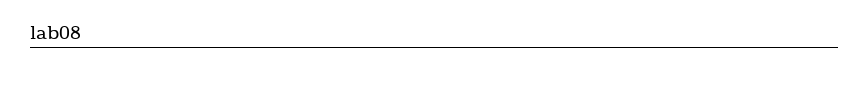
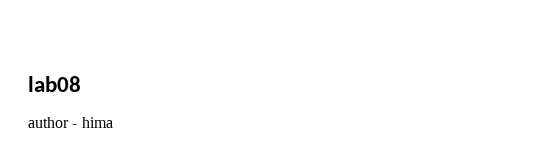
(81, 32) none -> [28,117,113,128] // author - hima

